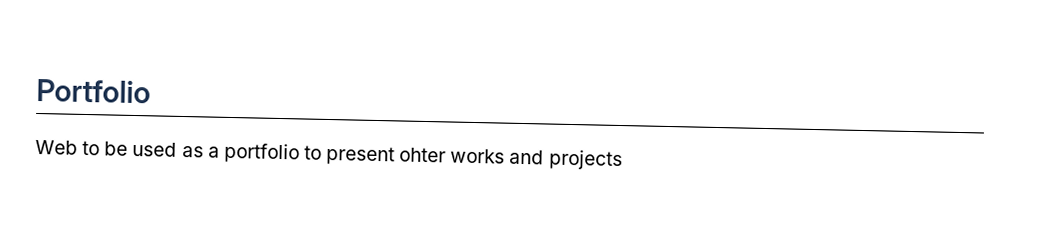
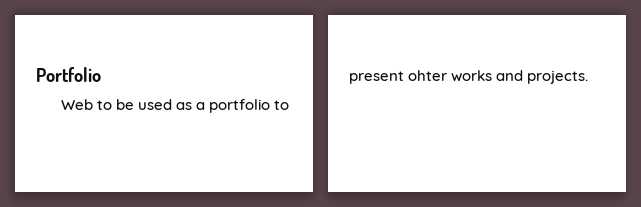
[548,149,623,171] projects -> [527,70,589,84] projects.

